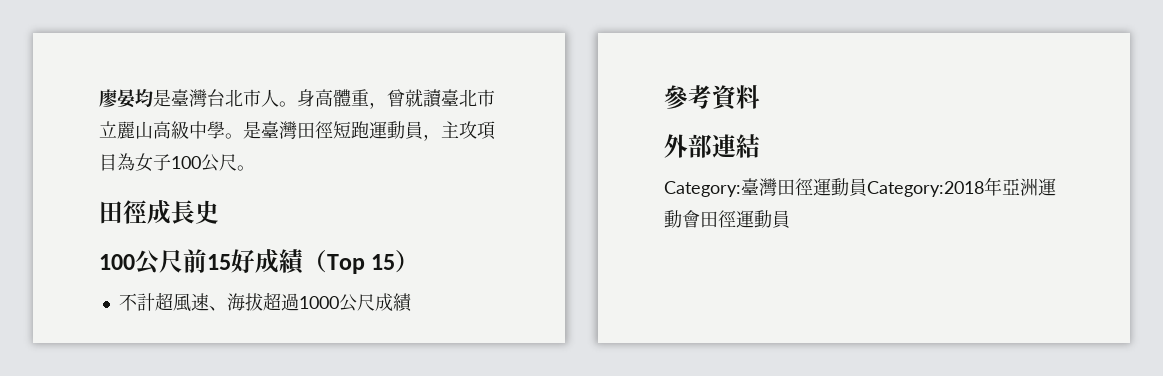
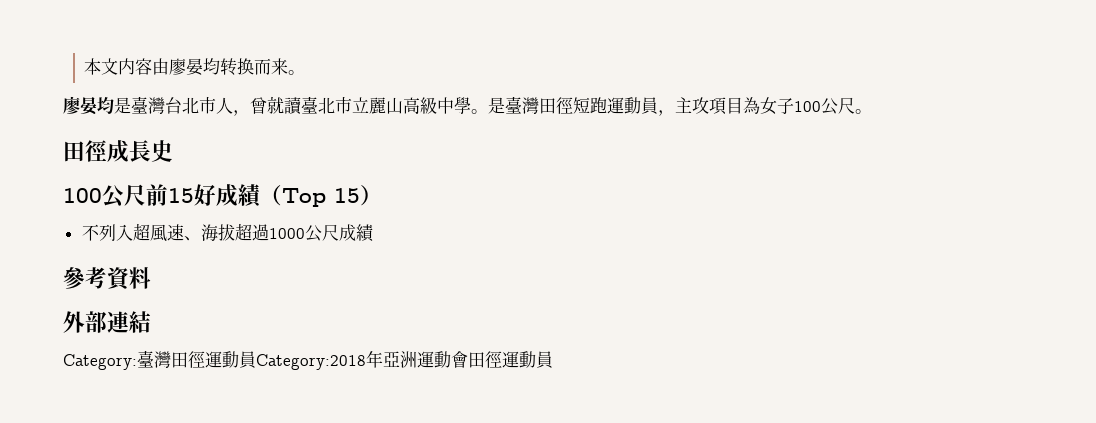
(99, 98) none -> [84,58,306,76] 本文内容由廖晏均转换而来。 //
[279,89,369,107] 。身高體重 -> (233, 105) none
[136,293,155,311] 計 -> [98,224,133,241] 列入

